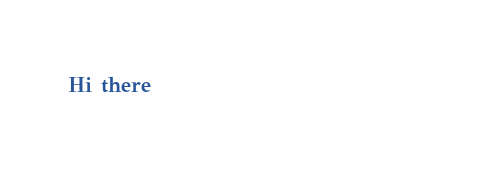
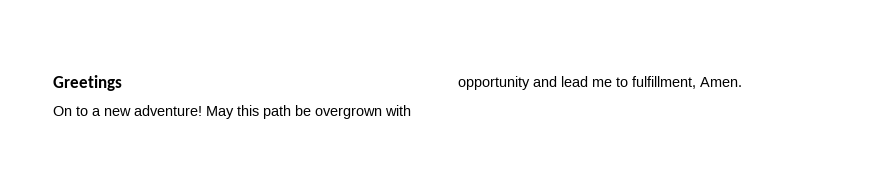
[68,77,151,93] Hi there -> [53,75,122,91] [53,105,411,119] [458,76,742,90] Greetings // On to a new adventure! May this path be overgrown with opportunity and lead me to fulfillment, Amen.

